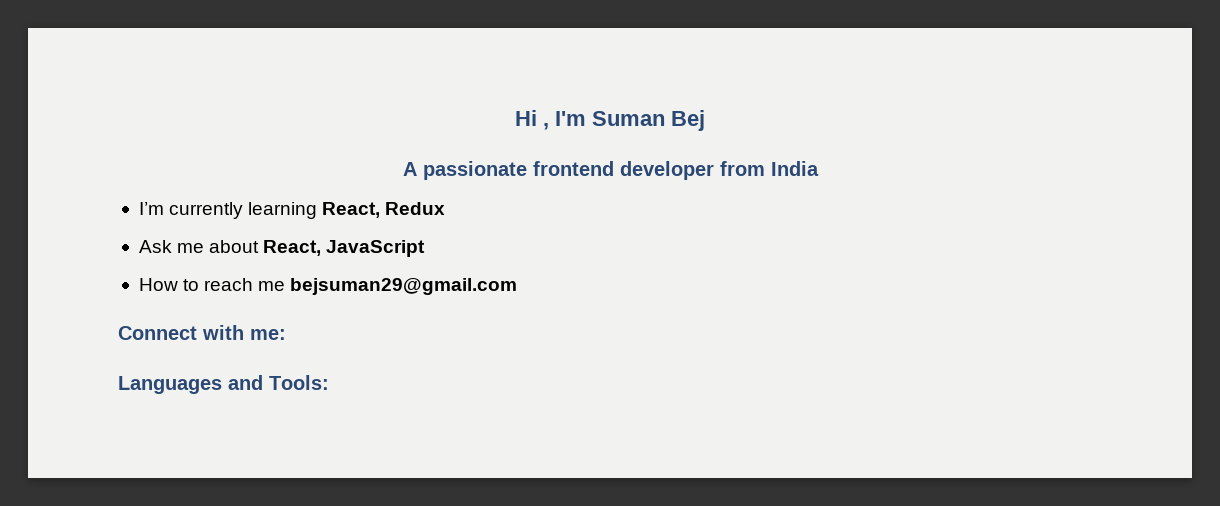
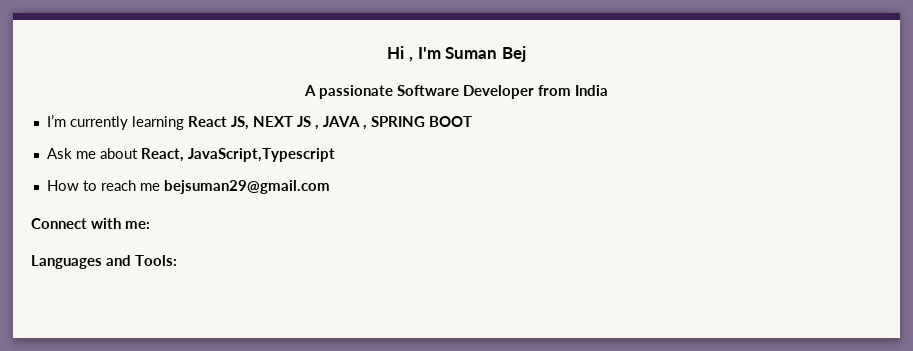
[532,161,714,180] frontend developer -> [396,85,535,99] Software Developer
[322,202,446,218] React, Redux -> [187,116,472,130] React JS, NEXT JS , JAVA , SPRING BOOT
[326,240,426,257] JavaScript -> [187,148,335,162] JavaScript,Typescript

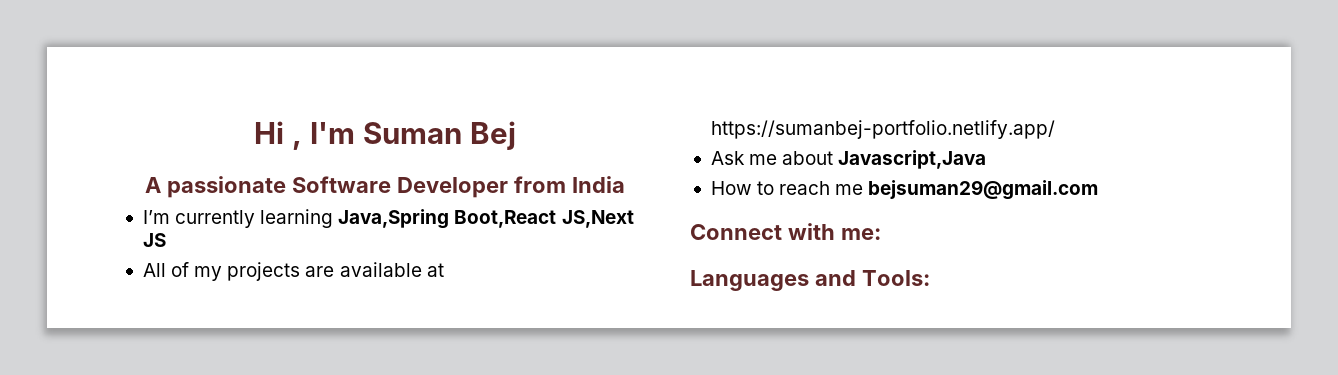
[187,116,472,130] React JS, NEXT JS , JAVA , SPRING BOOT -> [338,209,634,229] [142,233,166,247] [142,262,444,281] [710,120,1055,139] Java,Spring Boot,React JS,Next JS // All of my projects are available at https://sumanbej-portfolio.netlify.app/
[140,148,335,162] React, JavaScript,Typescript -> [838,150,987,169] Javascript,Java

